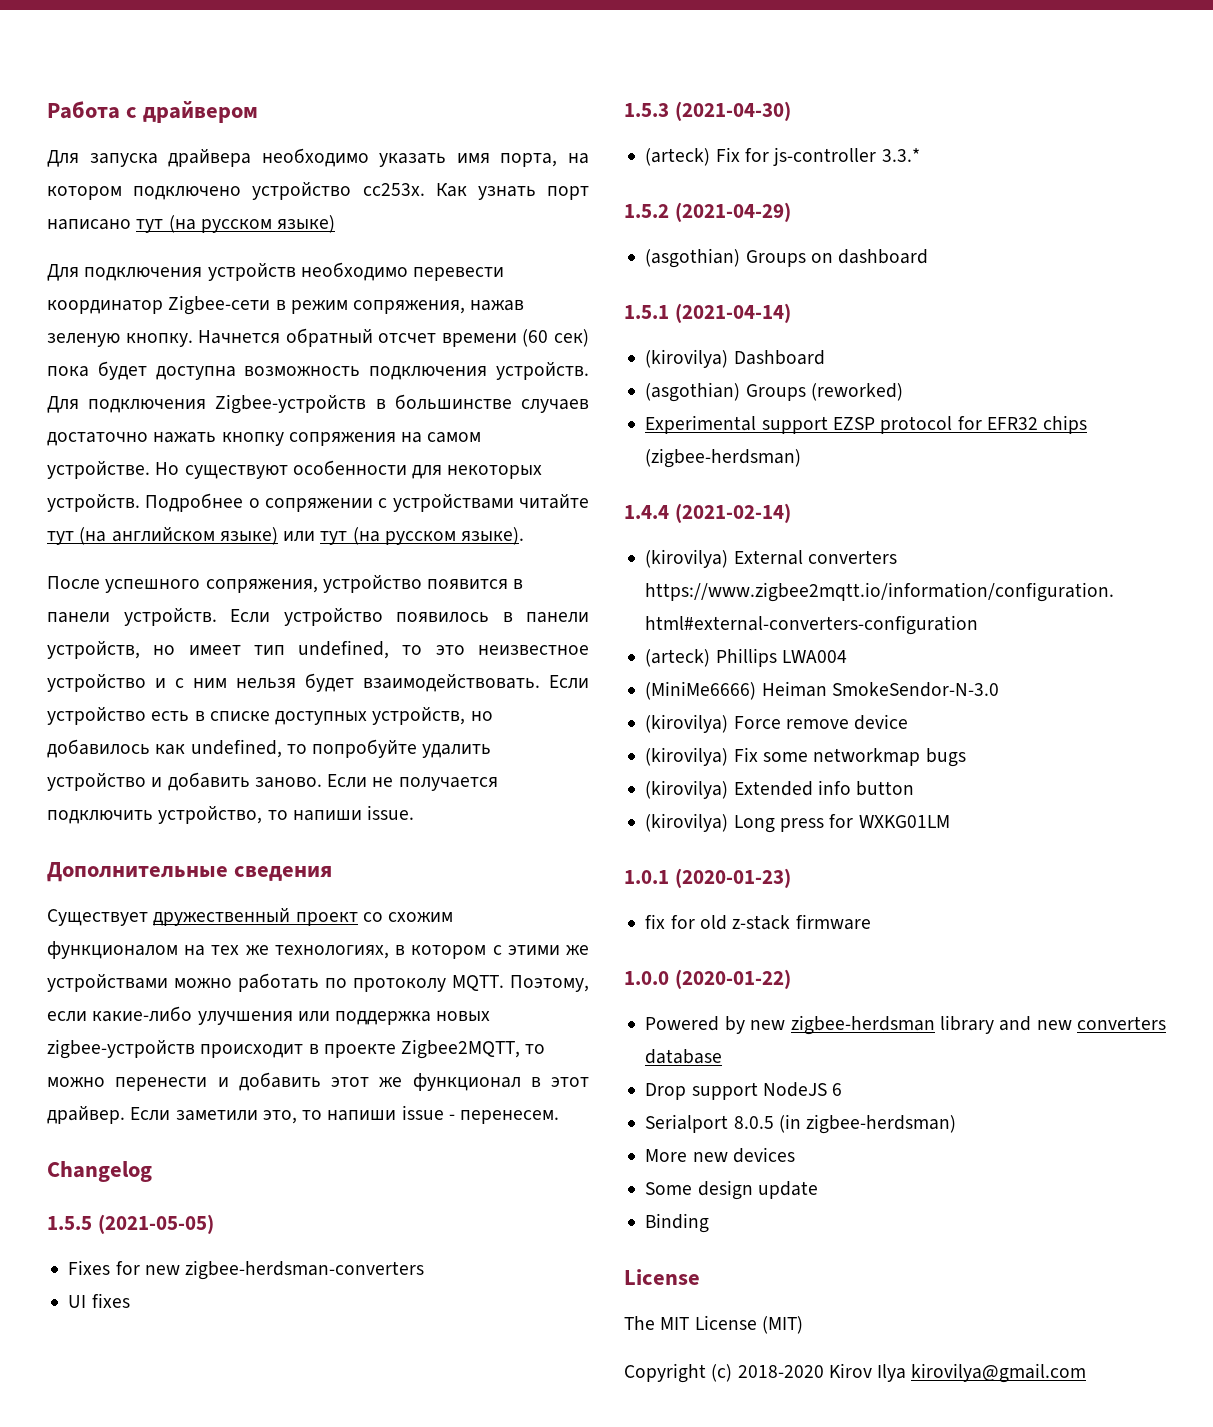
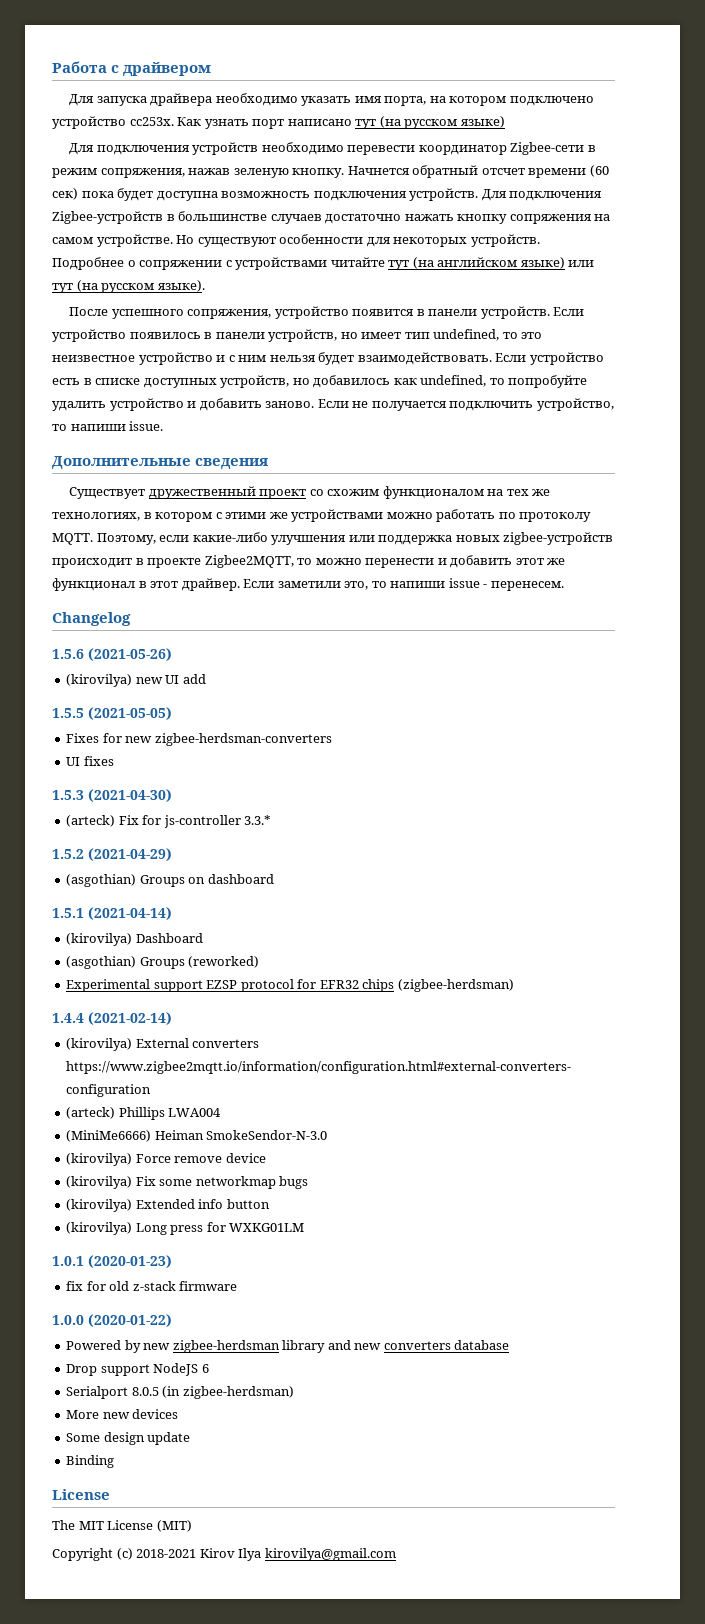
(152, 1171) none -> [52,648,172,661] [66,674,206,687] // 1.5.6 (2021-05-26) // (kirovilya) new UI add
[737,1365,824,1378] 2018-2020 -> [136,1549,197,1558] 2018-2021

